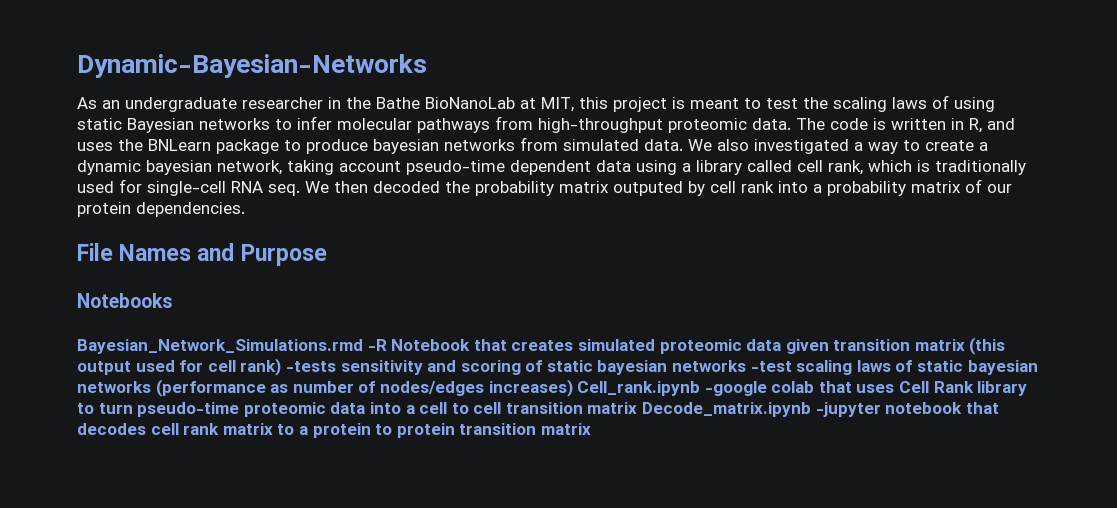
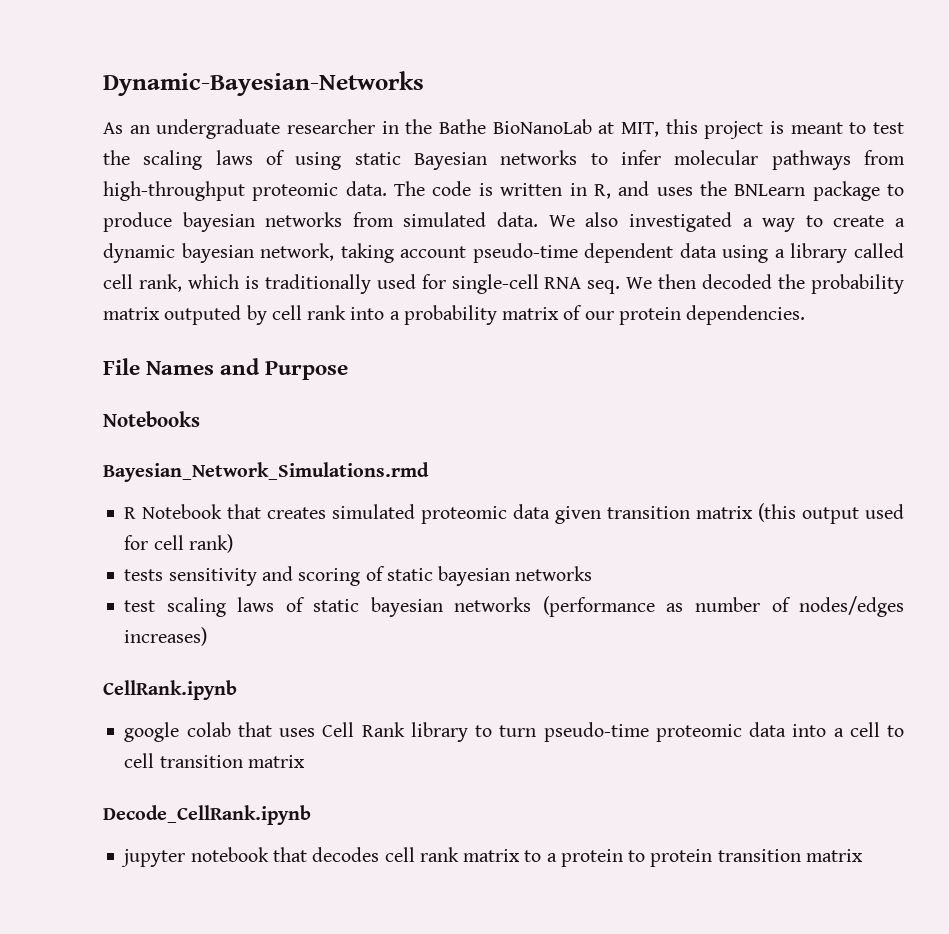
[367,339,387,351] -R -> [124,507,137,519] // R
[285,361,336,372] -tests -> [124,569,164,581] // tests
[750,361,792,372] -test -> [124,600,156,612] // test
[577,381,767,396] Cell_rank.ipynb -google -> [103,680,237,700] [124,722,180,742] // CellRank.ipynb // google
[642,402,881,417] Decode_matrix.ipynb -jupyter -> [103,805,311,825] [121,849,186,867] // Decode_CellRank.ipynb // jupyter

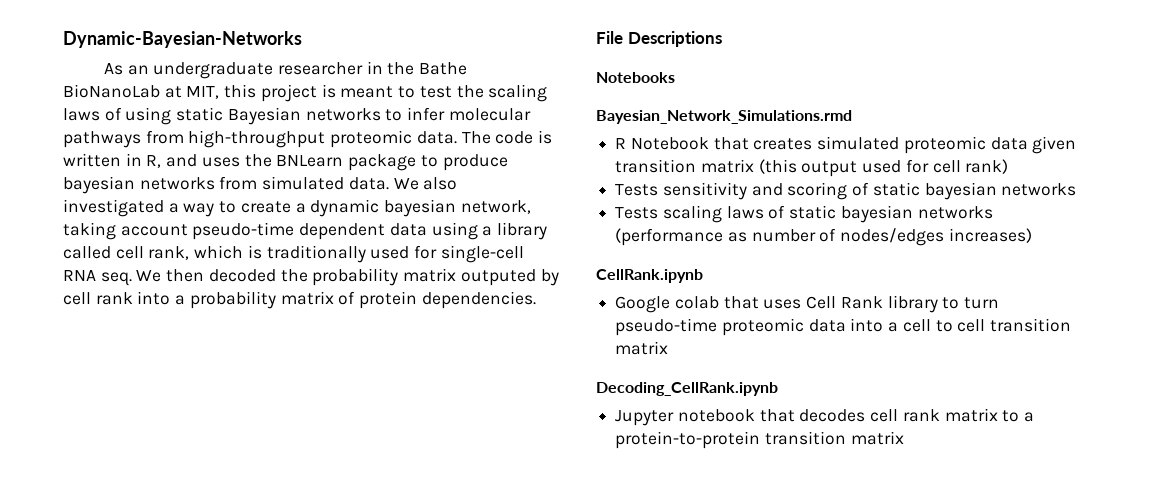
[584,311,614,320] our -> (356, 298) none
[146,358,349,380] Names and Purpose -> [627,31,722,47] Descriptions
[124,569,164,581] tests -> [615,184,659,196] Tests
[124,600,156,612] test -> [615,207,659,219] Tests
[124,722,180,742] google -> [615,296,671,313] Google
[103,805,311,825] [121,849,186,867] Decode_CellRank.ipynb // jupyter -> [596,382,778,396] [615,410,675,426] Decoding_CellRank.ipynb // Jupyter
[560,849,713,867] protein to protein -> [615,431,761,449] protein-to-protein

